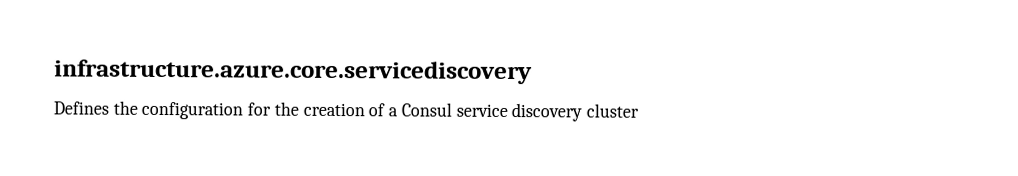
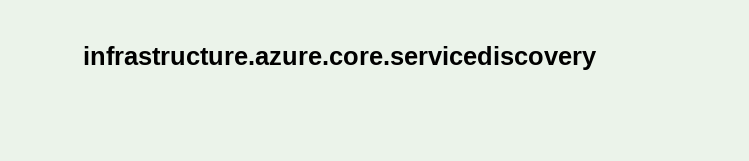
[53,100,639,122] // Defines the configuration for the creation of a Consul service discovery cluster -> (597, 58) none

